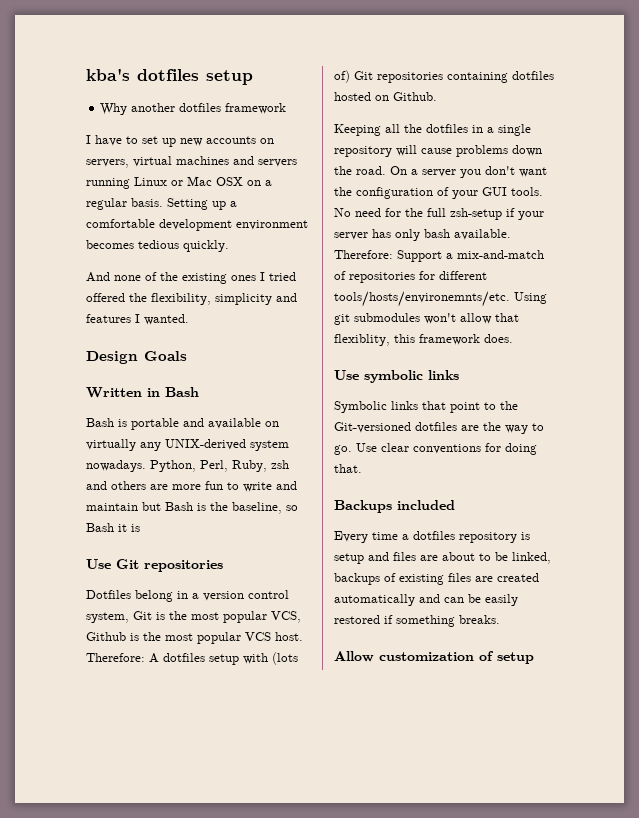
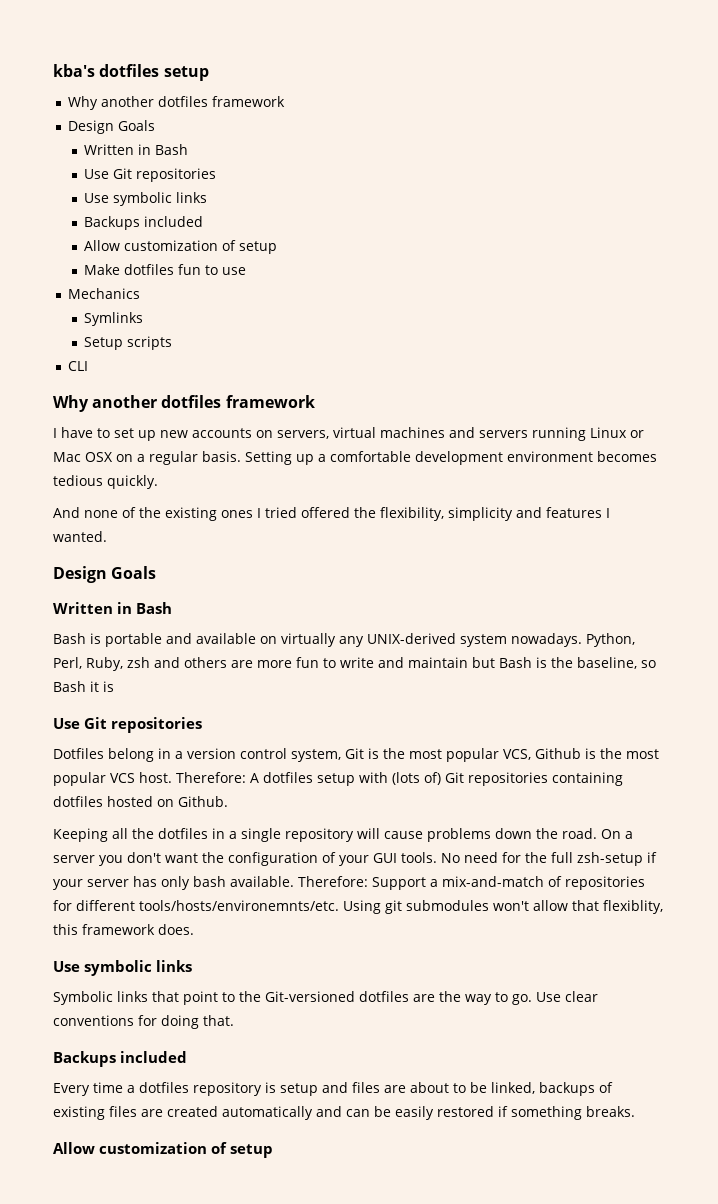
(287, 108) none -> [68,120,156,134] [84,144,189,155] [84,168,217,182] [84,192,208,206] [84,216,204,230] [84,240,278,254] [84,264,247,275] [68,288,141,299] [84,312,144,326] [84,336,173,350] [68,361,89,371] [53,395,315,412] // Design Goals // Written in Bash // Use Git repositories // Use symbolic links // Backups included // Allow customization of setup // Make dotfiles fun to use // Mechanics // Symlinks // Setup scripts // CLI // Why another dotfiles framework

